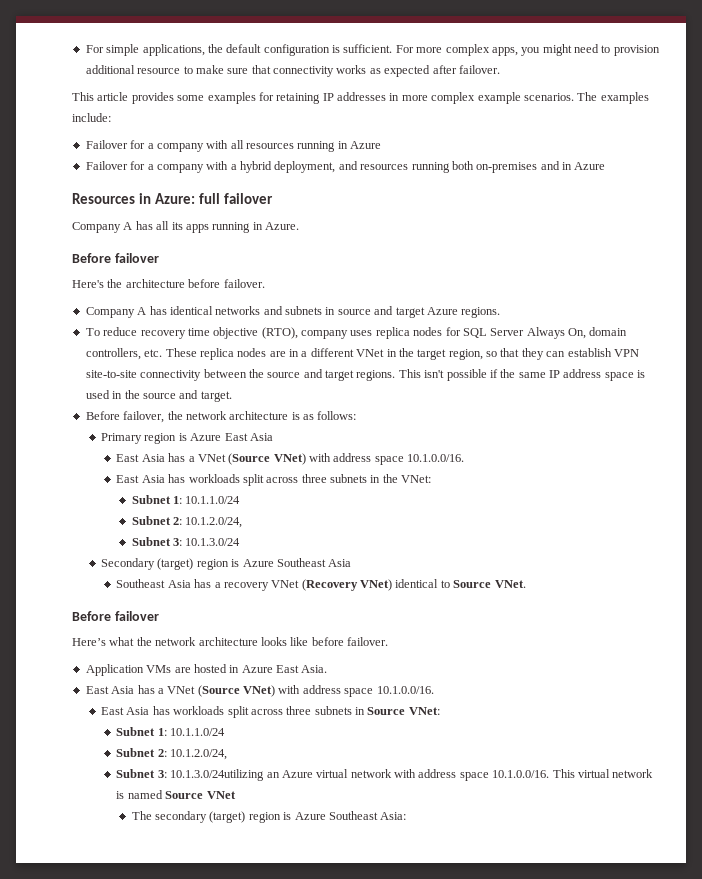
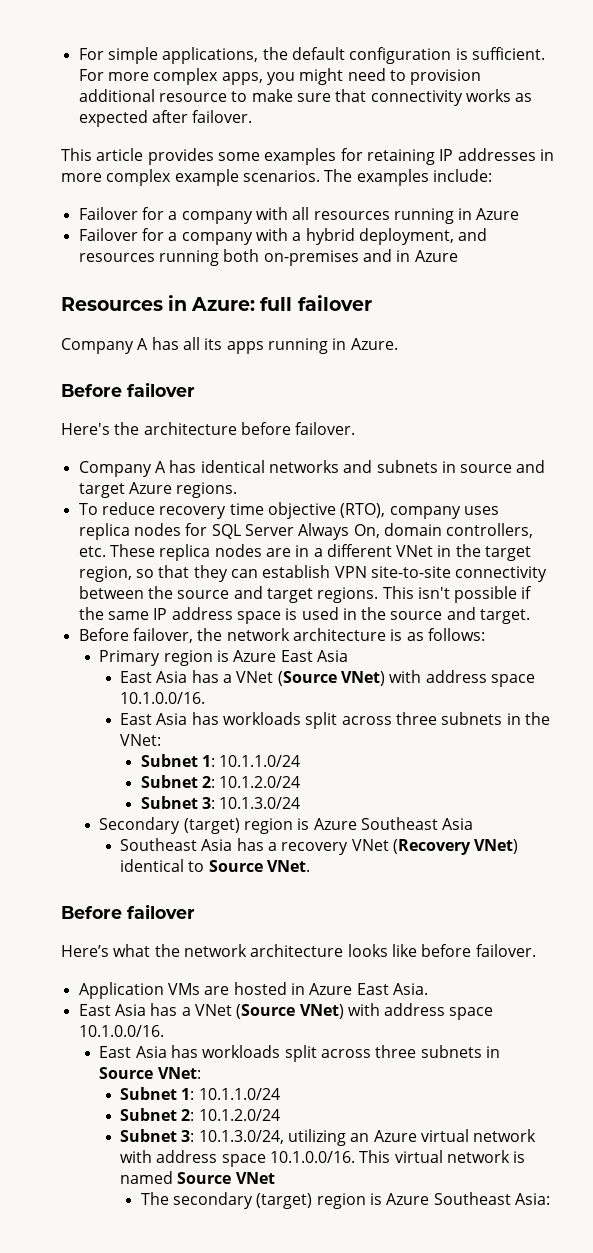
[185,517,243,528] 10.1.2.0/24, -> [219,776,301,788] 10.1.2.0/24
[170,749,228,760] [116,769,265,781] 10.1.2.0/24, // Subnet 3: 10.1.3.0/24utilizing -> [198,1109,280,1121] [120,1129,347,1146] 10.1.2.0/24 // Subnet 3: 10.1.3.0/24, utilizing

